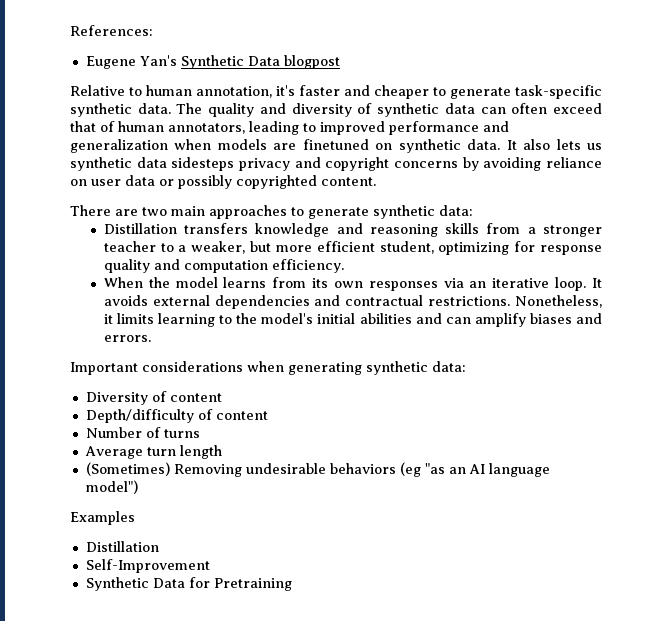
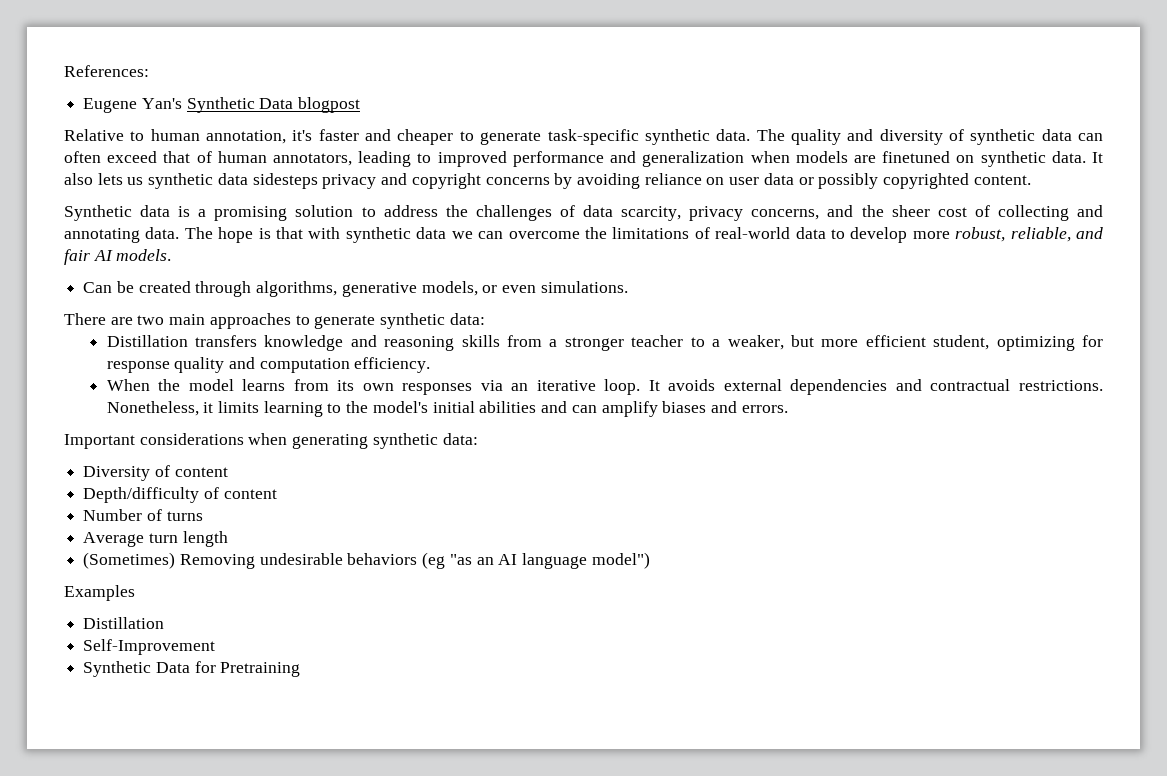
(376, 181) none -> [64,205,1103,221] [64,227,1103,243] [64,249,172,265] [83,281,628,297] // Synthetic data is a promising solution to address the challenges of data scarcity, privacy concerns, and the sheer cost of collecting and annotating data. The hope is that with synthetic data we can overcome the limitations of real-world data to develop more robust, reliable, and fair AI models. // Can be created through algorithms, generative models, or even simulations.

